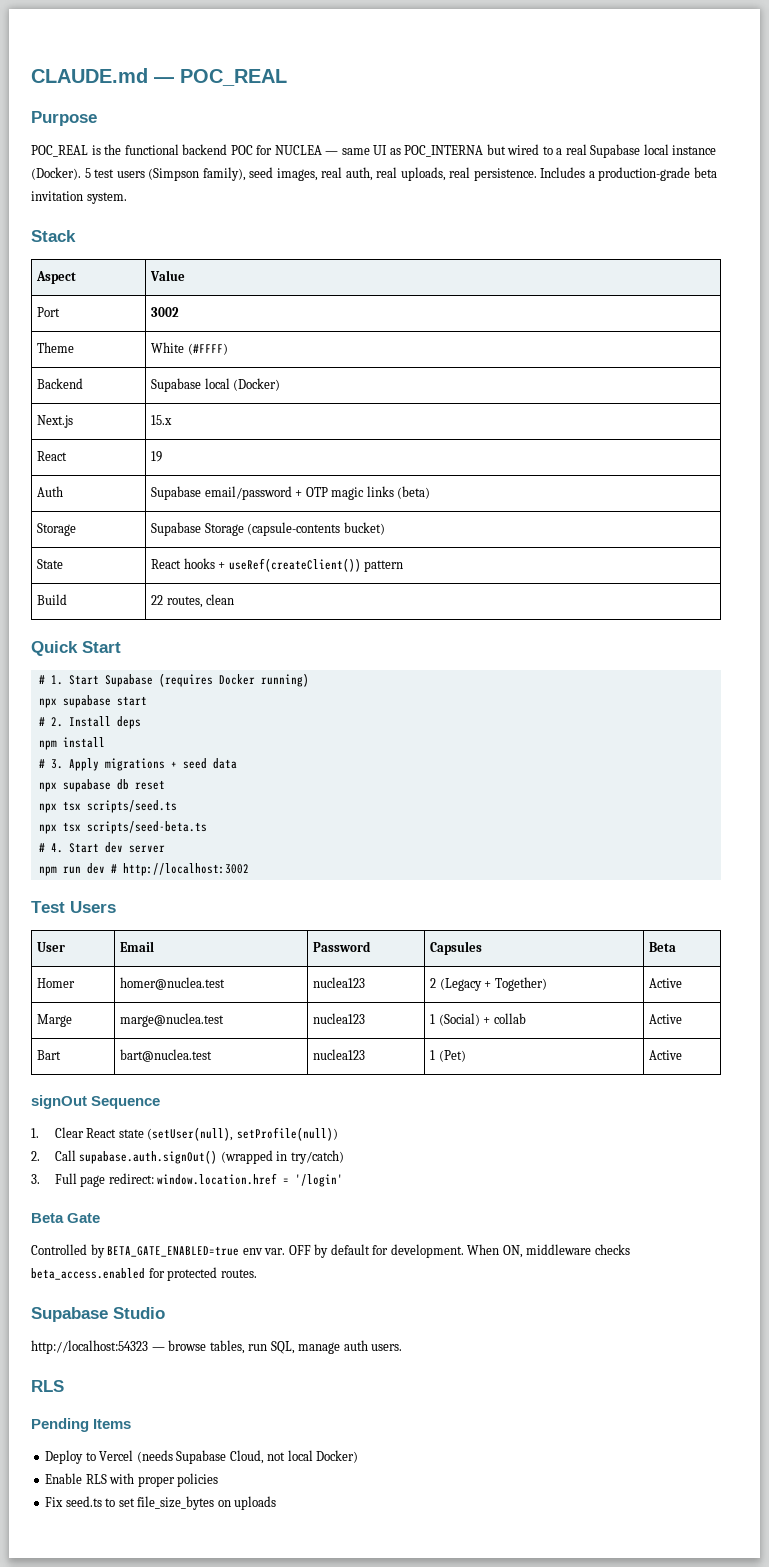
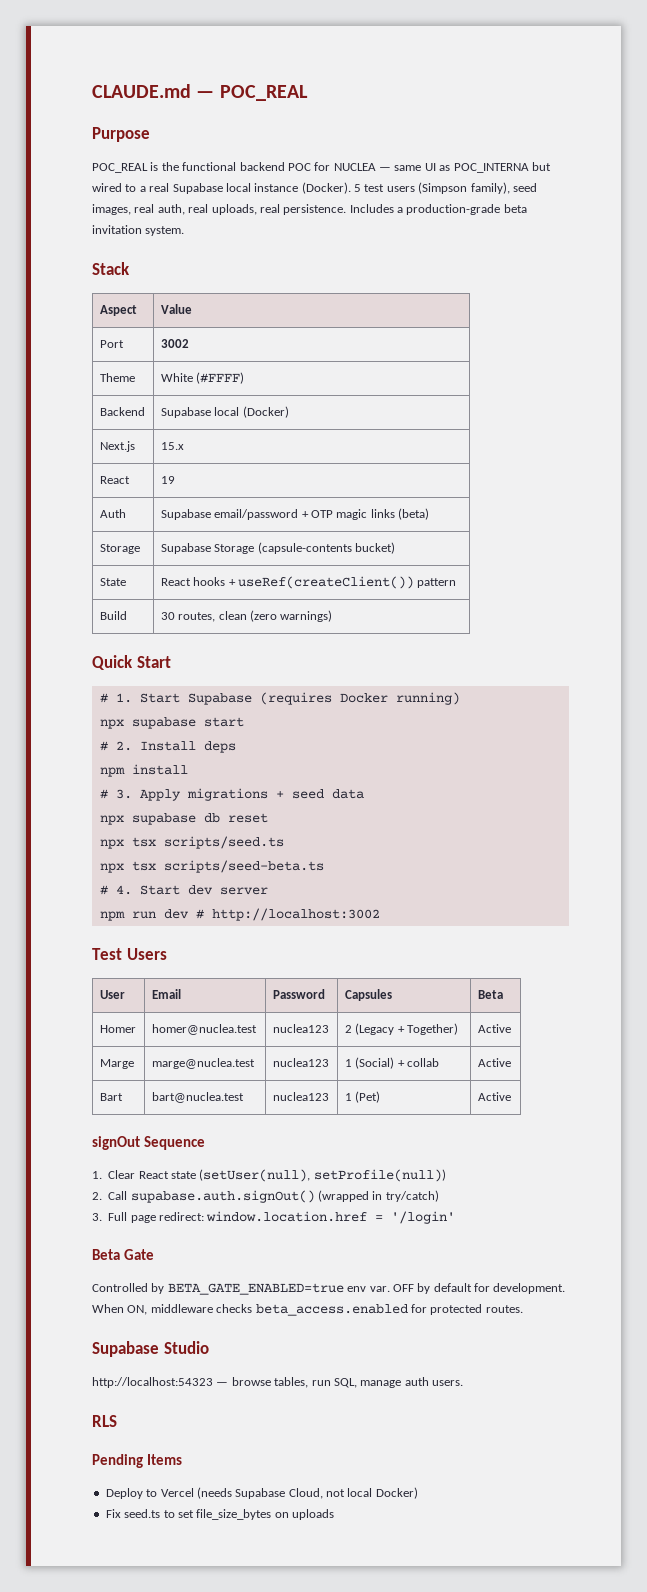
[151,595,164,605] 22 -> [160,612,175,620] 30
(235, 599) none -> [249,610,333,622] (zero warnings)
[45,1473,219,1487] // Enable RLS with proper policies -> (418, 1493) none

